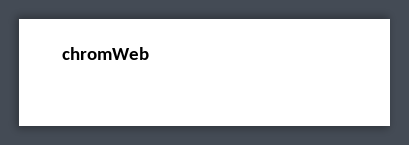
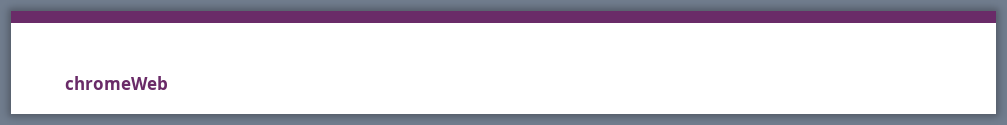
[62,47,149,60] chromWeb -> [65,76,168,90] chromeWeb

